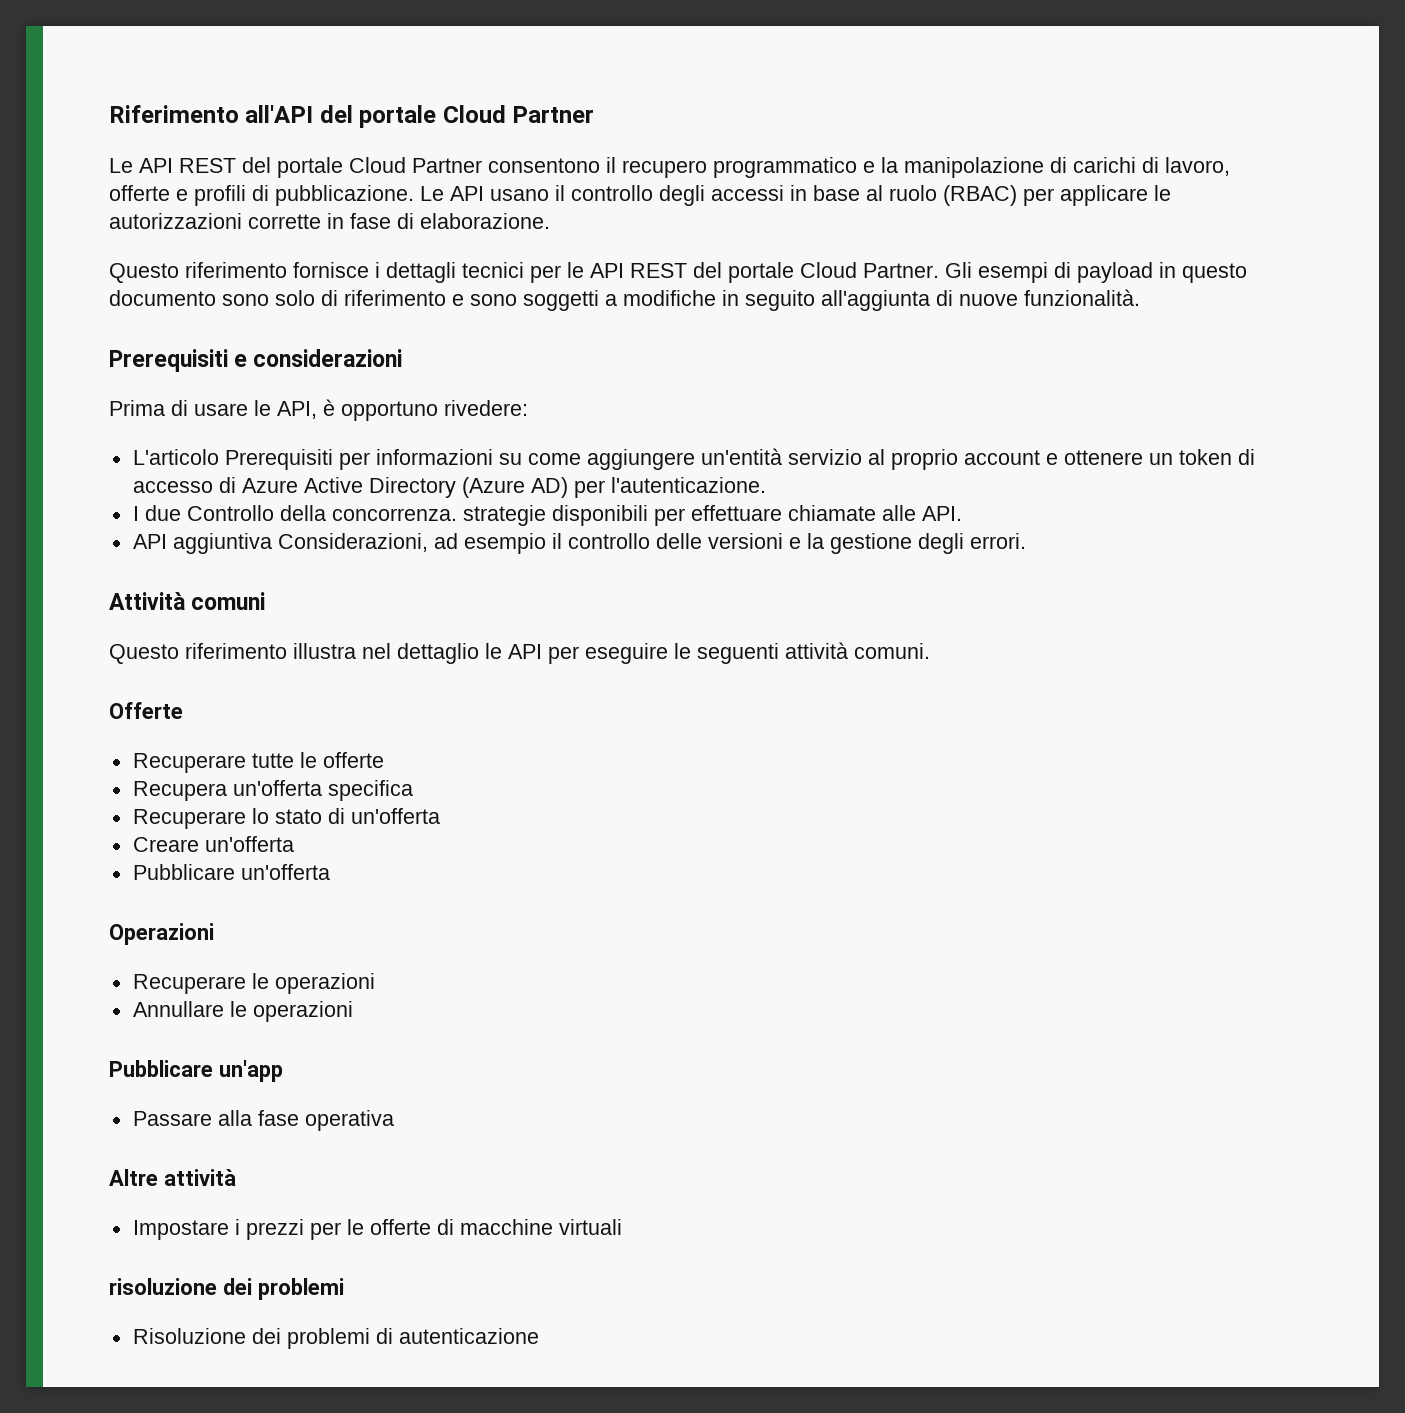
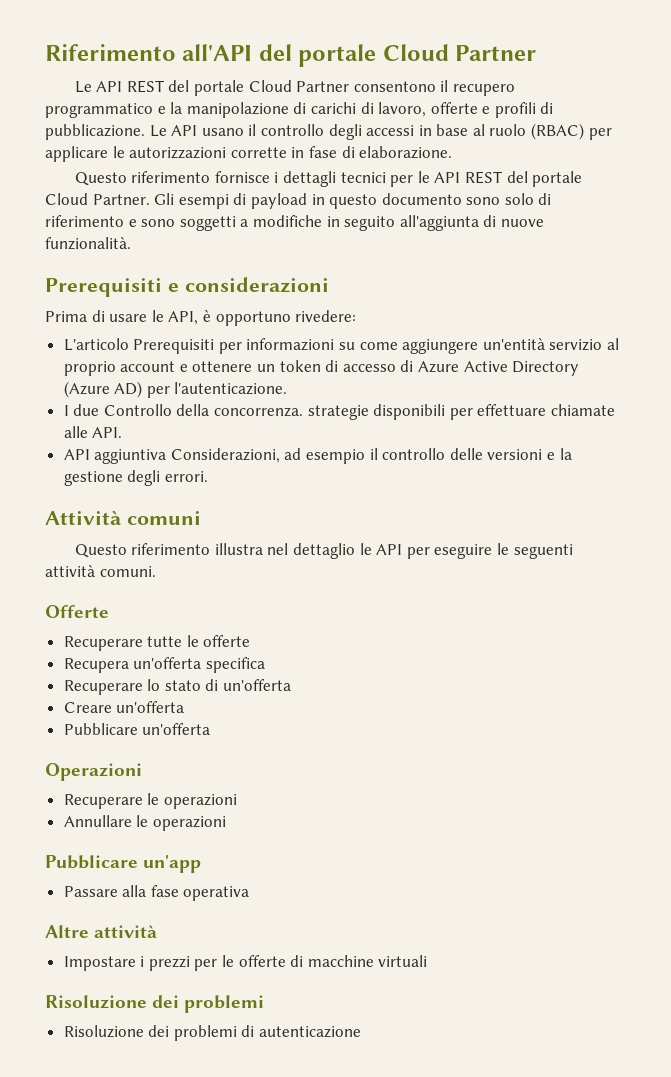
[109,1278,217,1295] risoluzione -> [45,995,147,1009] Risoluzione

